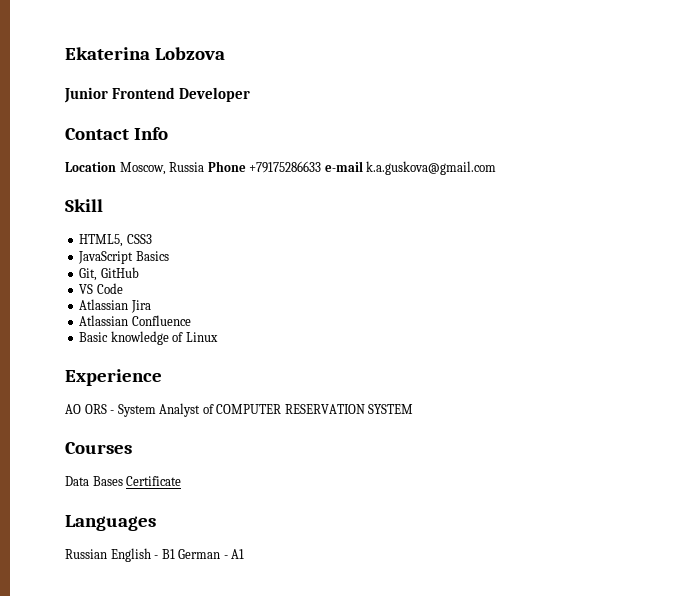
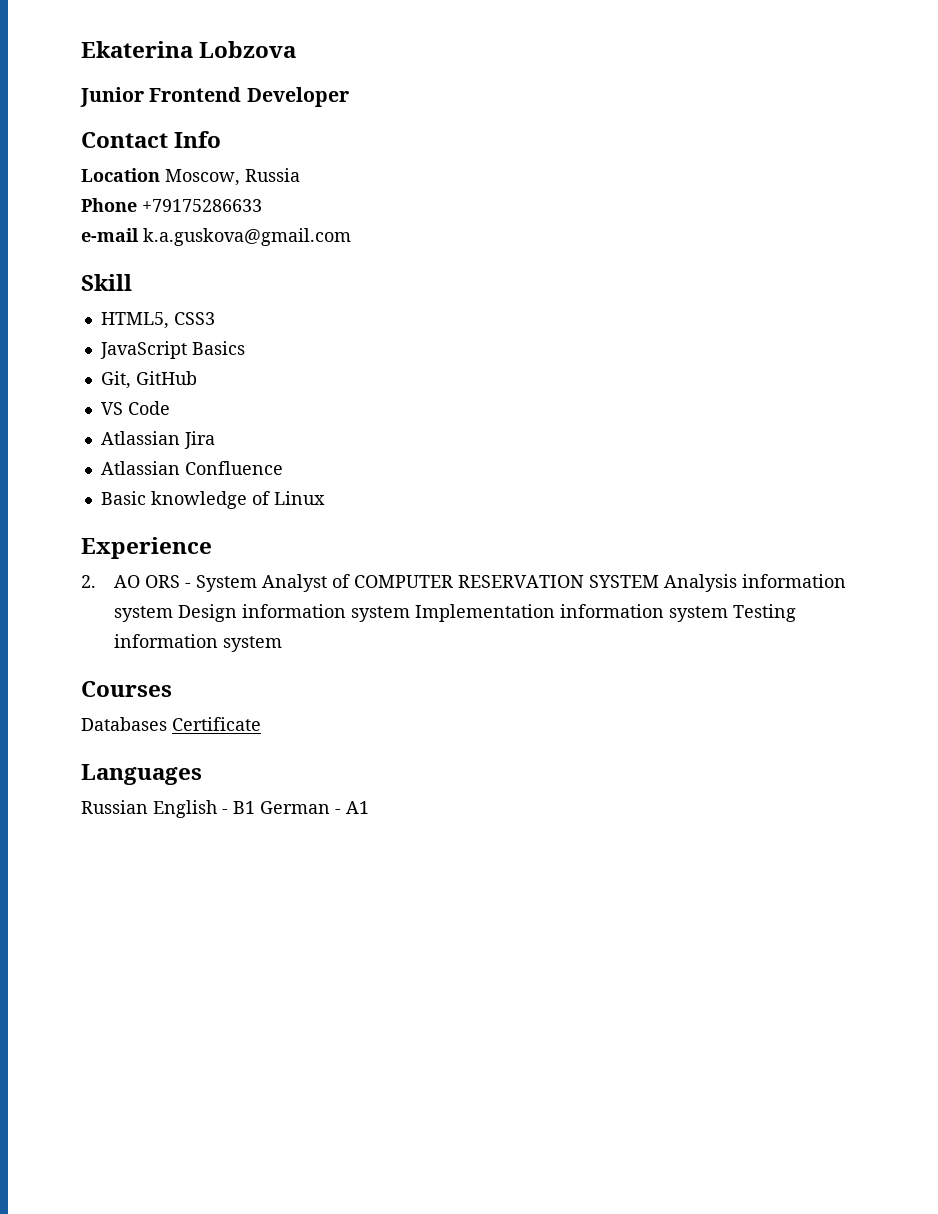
(205, 167) none -> (300, 175) //
(322, 167) none -> (262, 205) //
(162, 377) none -> [81,575,96,588] 2.
(414, 409) none -> [663,574,846,592] [113,604,796,622] [113,634,282,652] Analysis information system Design information system Implementation information system Testing information system
[65,476,123,486] Data Bases -> [81,717,167,731] Databases

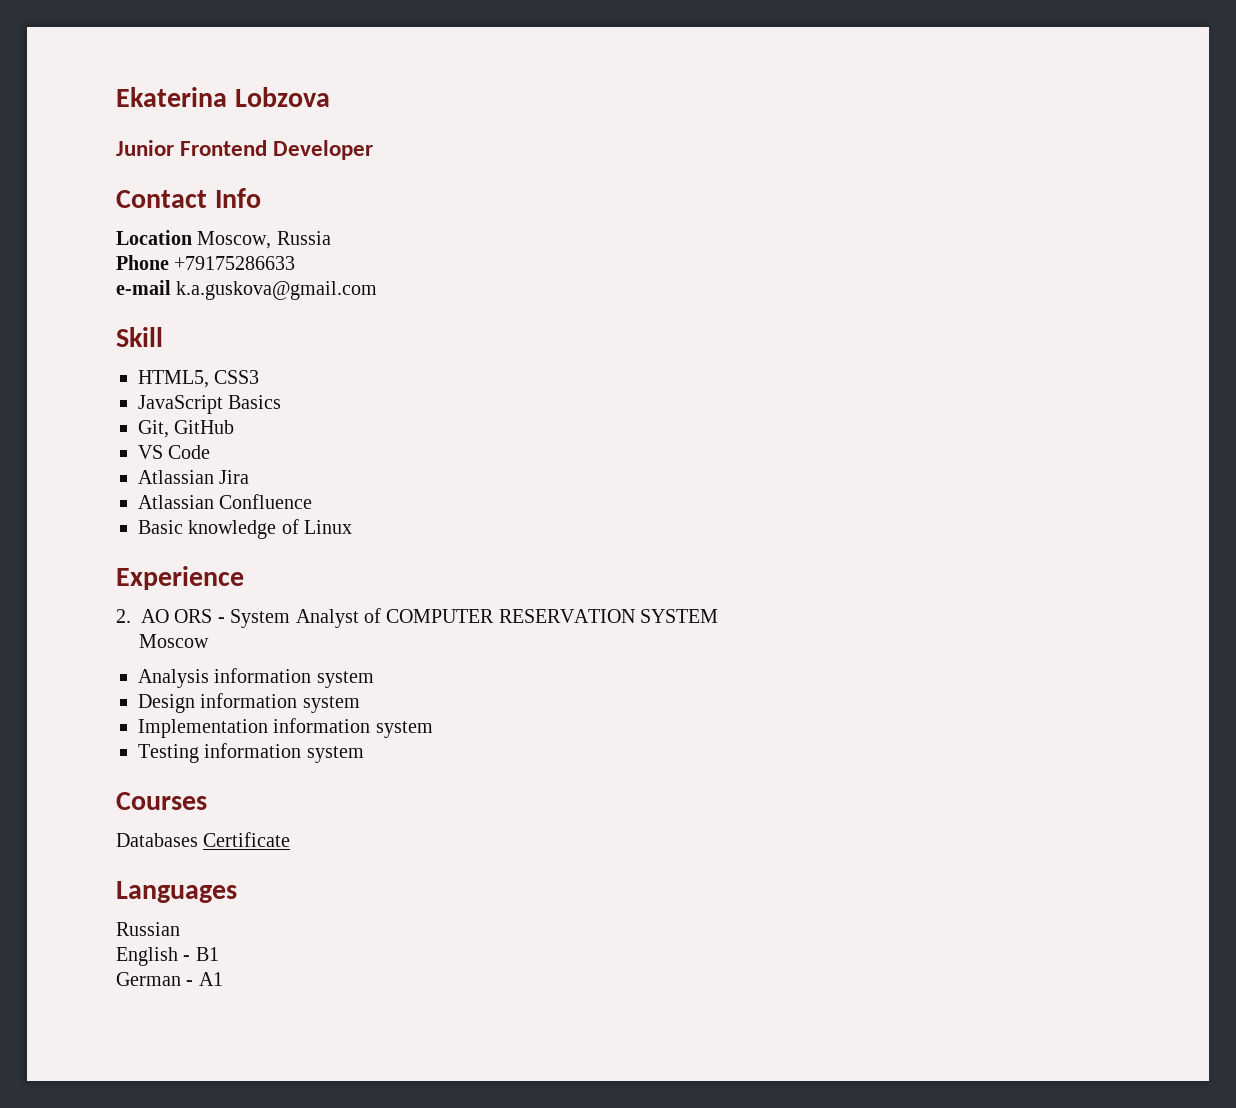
(659, 581) none -> [139,634,210,648] // Moscow //
(173, 614) none -> (374, 679) //
(410, 614) none -> (360, 704) //
(728, 614) none -> (433, 729) //
(148, 807) none -> (180, 929) //
(255, 807) none -> (219, 954) //

